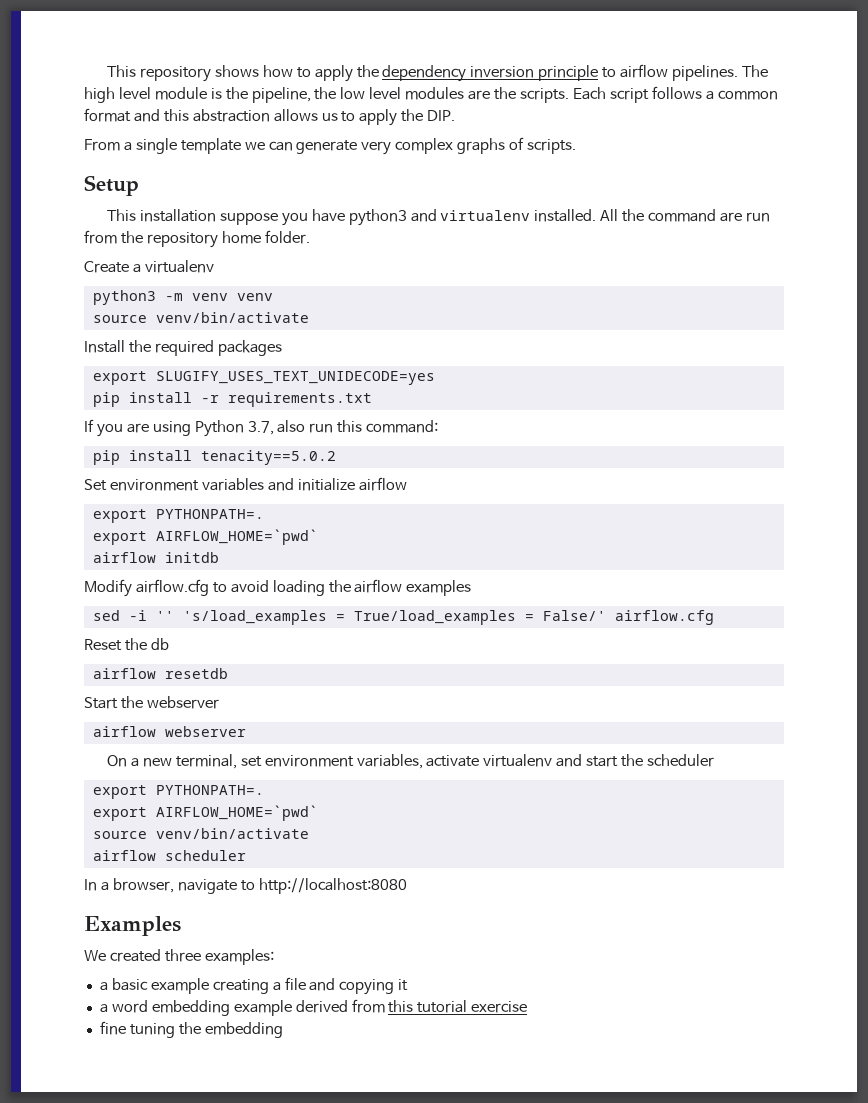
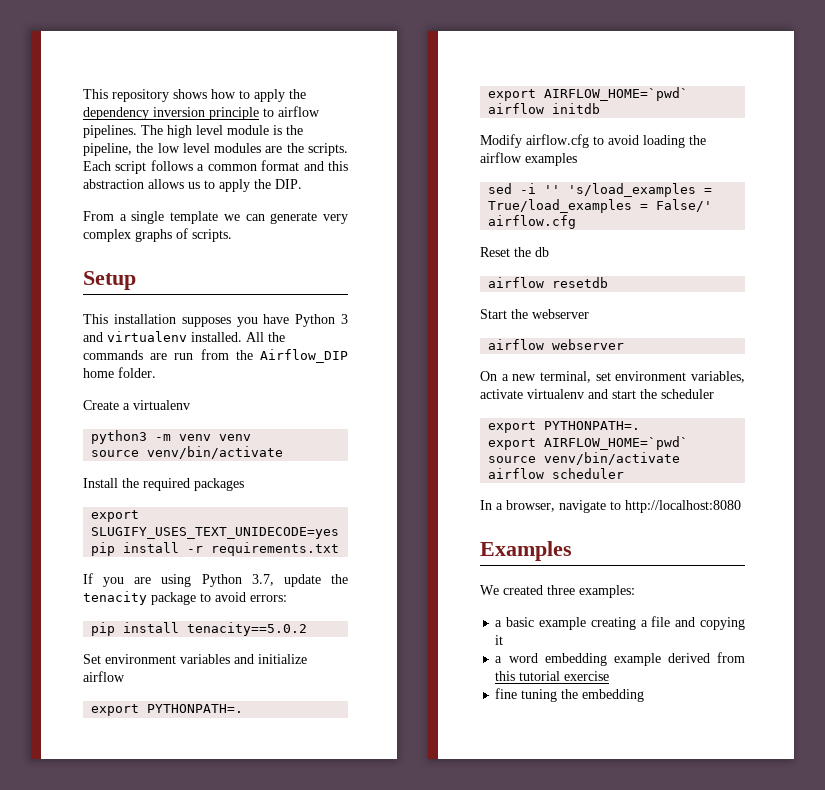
[219,213,278,225] suppose -> [181,317,231,327] supposes
[348,209,407,226] python3 -> [295,314,348,327] Python 3
[648,209,717,222] command -> [83,350,143,360] commands
[146,232,218,248] repository -> [260,349,348,363] Airflow_DIP
[277,420,439,433] also run this command: -> [283,574,348,587] [83,591,287,605] update the tenacity package to avoid errors:

